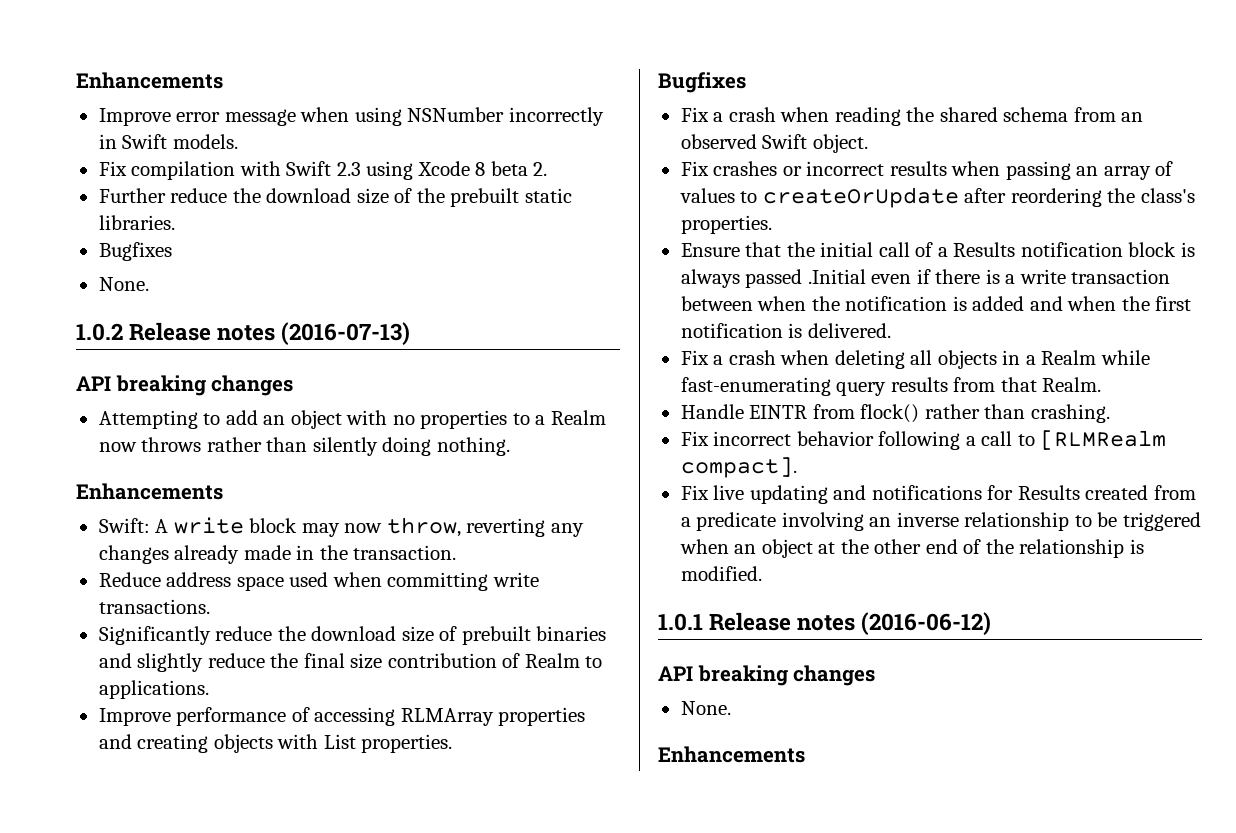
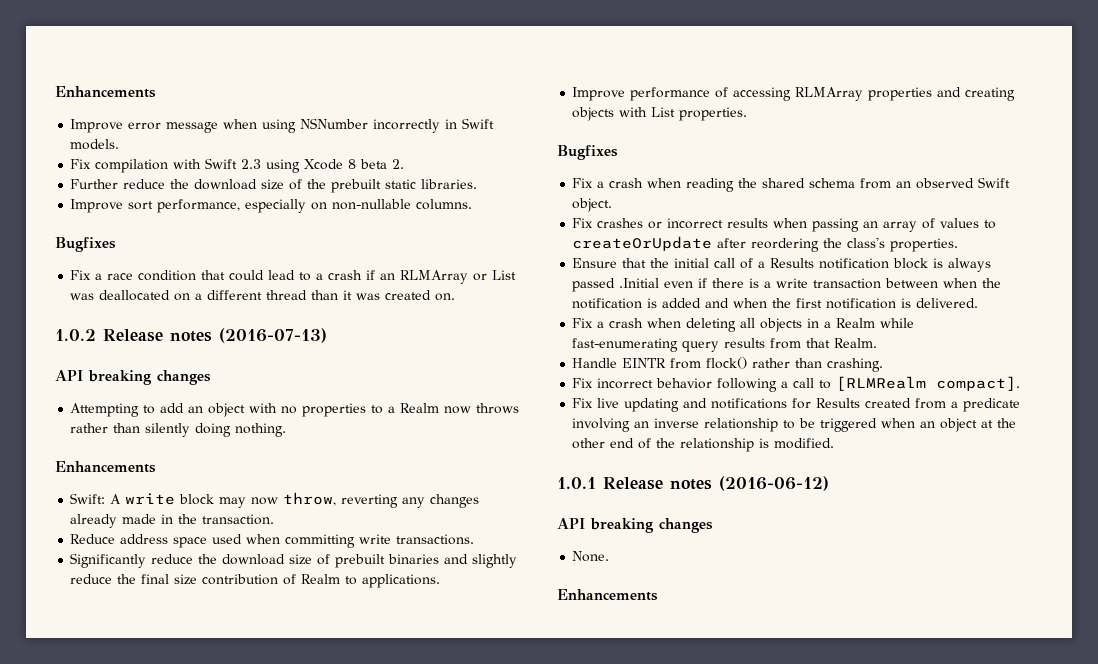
[98,242,172,261] [98,277,149,291] Bugfixes // None. -> [70,199,473,213] [55,237,116,252] [70,270,517,284] [70,290,456,301] Improve sort performance, especially on non-nullable columns. // Bugfixes // Fix a race condition that could lead to a crash if an RLMArray or List was deallocated on a different thread than it was created on.

